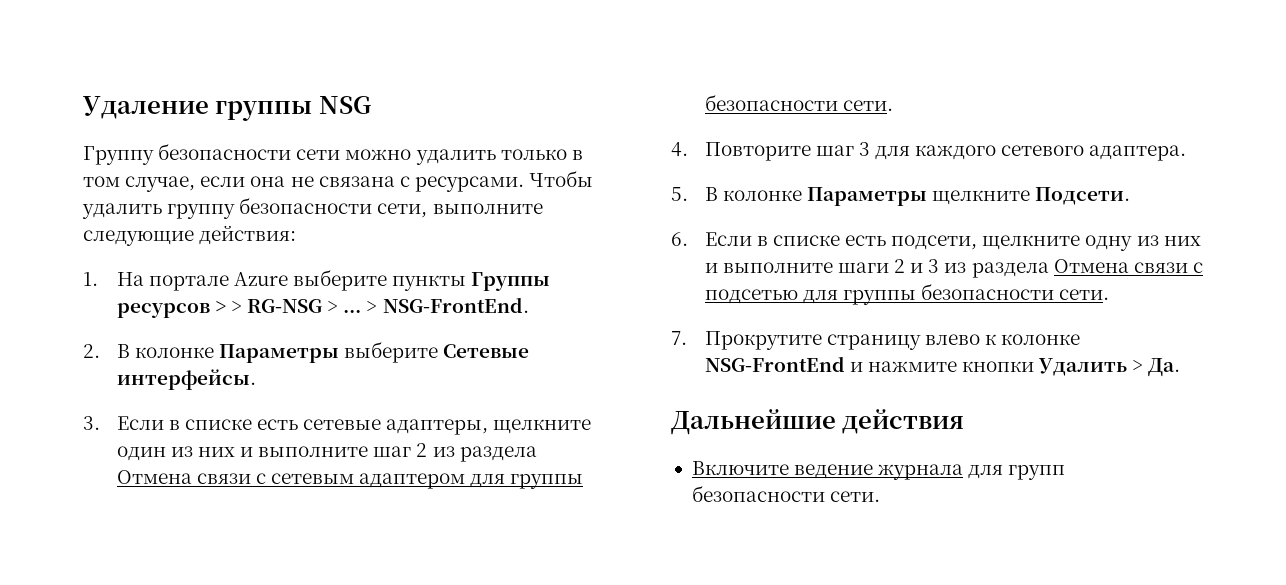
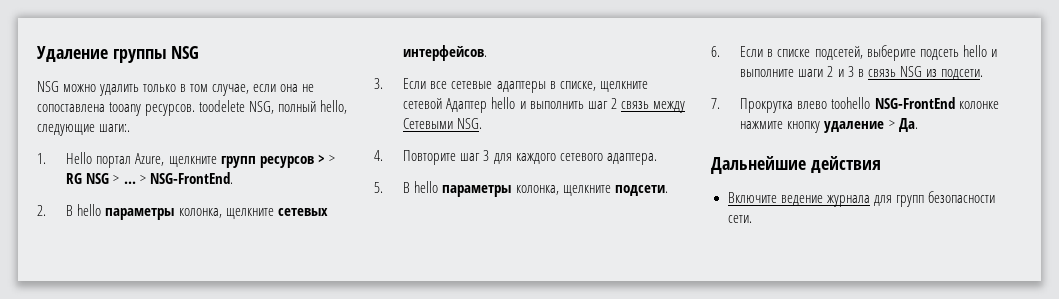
[83,143,341,165] Группу безопасности сети -> [37,81,59,92] NSG
[318,170,594,192] [82,197,543,219] [83,225,297,246] [83,269,551,291] связана с ресурсами. Чтобы удалить группу безопасности сети, выполните следующие действия: // 1. На портале Azure выберите пункты Группы -> [37,100,348,116] [37,124,131,136] [37,152,256,168] сопоставлена tooany ресурсов. toodelete NSG, полный hello, следующие шаги:. // 1. Hello портал Azure, щелкните групп
[247,299,324,313] RG-NSG -> [66,173,110,184] RG NSG
[134,341,530,363] [116,369,256,390] [83,416,592,435] [116,443,537,462] [116,470,584,489] [704,94,893,111] колонке Параметры выберите Сетевые интерфейсы. // 3. Если в списке есть сетевые адаптеры, щелкните один из них и выполните шаг 2 из раздела Отмена связи с сетевым адаптером для группы безопасности сети. -> [77,204,328,220] [403,45,488,61] [374,78,648,93] [403,97,685,113] [403,118,483,129] hello параметры колонка, щелкните сетевых интерфейсов. // 3. Если все сетевые адаптеры в списке, щелкните сетевой Адаптер hello и выполнить шаг 2 связь между Сетевыми NSG.
[722,187,1131,206] колонке Параметры щелкните Подсети. -> [414,181,668,197] hello параметры колонка, щелкните подсети.
[845,235,1201,251] есть подсети, щелкните одну из них -> [814,45,987,61] подсетей, выберите подсеть hello
[944,259,1203,278] [704,283,1110,305] [671,331,1081,350] [704,356,1128,376] из раздела Отмена связи с подсетью для группы безопасности сети. // 7. Прокрутите страницу влево к колонке NSG-FrontEnd и нажмите кнопки Удалить -> [857,66,983,80] [711,97,999,113] [740,121,885,133] в связь NSG из подсети. // 7. Прокрутка влево toohello NSG-FrontEnd колонке нажмите кнопку удаление

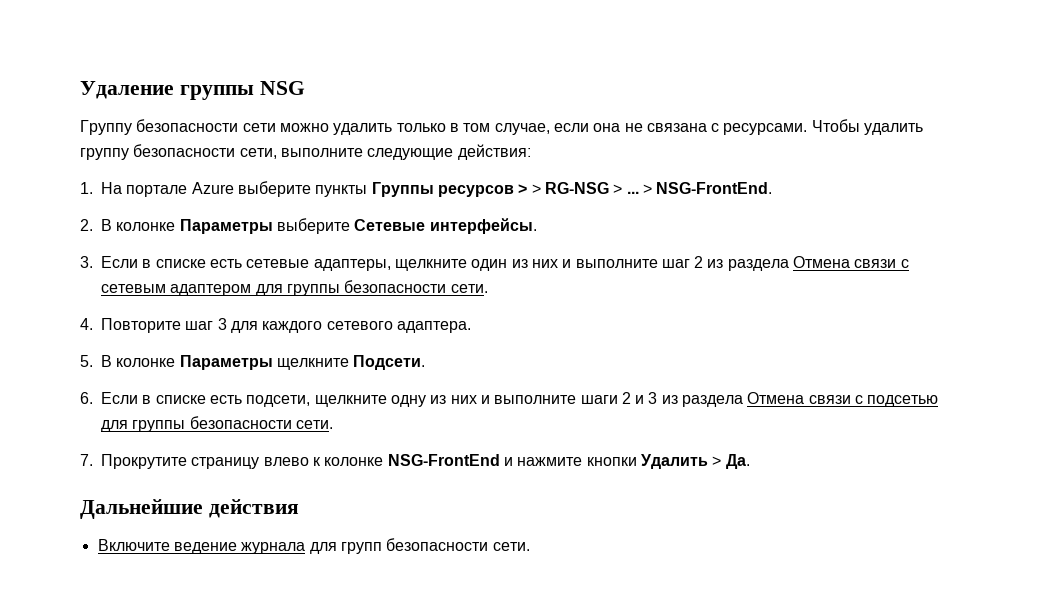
[37,81,59,92] NSG -> [80,119,276,135] Группу безопасности сети
[37,100,348,116] [37,124,131,136] [37,152,256,168] сопоставлена tooany ресурсов. toodelete NSG, полный hello, следующие шаги:. // 1. Hello портал Azure, щелкните групп -> [646,119,924,135] [80,144,531,160] [80,181,434,197] связана с ресурсами. Чтобы удалить группу безопасности сети, выполните следующие действия: // 1. На портале Azure выберите пункты Группы
[66,173,110,184] RG NSG -> [544,182,609,194] RG-NSG
[77,204,328,220] [403,45,488,61] [374,78,648,93] [403,97,685,113] [403,118,483,129] hello параметры колонка, щелкните сетевых интерфейсов. // 3. Если все сетевые адаптеры в списке, щелкните сетевой Адаптер hello и выполнить шаг 2 связь между Сетевыми NSG. -> [116,218,537,234] [80,256,909,271] [101,280,488,296] колонке Параметры выберите Сетевые интерфейсы. // 3. Если в списке есть сетевые адаптеры, щелкните один из них и выполните шаг 2 из раздела Отмена связи с сетевым адаптером для группы безопасности сети.
[414,181,668,197] hello параметры колонка, щелкните подсети. -> [116,355,426,370] колонке Параметры щелкните Подсети.
[814,45,987,61] подсетей, выберите подсеть hello -> [209,395,477,407] есть подсети, щелкните одну из них
[857,66,983,80] [711,97,999,113] [740,121,885,133] в связь NSG из подсети. // 7. Прокрутка влево toohello NSG-FrontEnd колонке нажмите кнопку удаление -> [661,392,939,407] [101,416,333,432] [80,454,708,469] из раздела Отмена связи с подсетью для группы безопасности сети. // 7. Прокрутите страницу влево к колонке NSG-FrontEnd и нажмите кнопки Удалить

